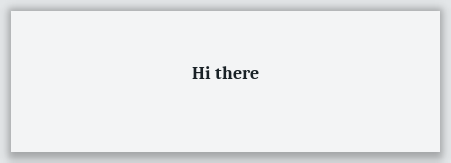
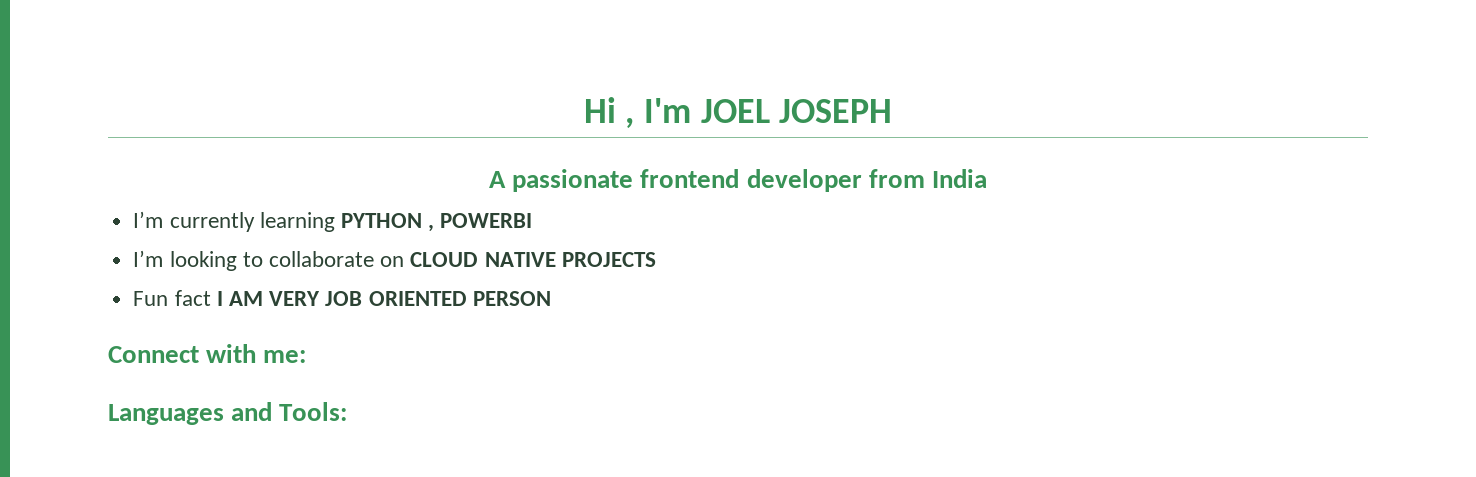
[215,66,260,79] there -> [625,98,893,129] [489,169,987,192] [133,211,533,232] [133,250,656,271] [133,290,551,306] [108,344,307,363] [108,402,348,425] , I'm JOEL JOSEPH // A passionate frontend developer from India // I’m currently learning PYTHON , POWERBI // I’m looking to collaborate on CLOUD NATIVE PROJECTS // Fun fact I AM VERY JOB ORIENTED PERSON // Connect with me: // Languages and Tools:

